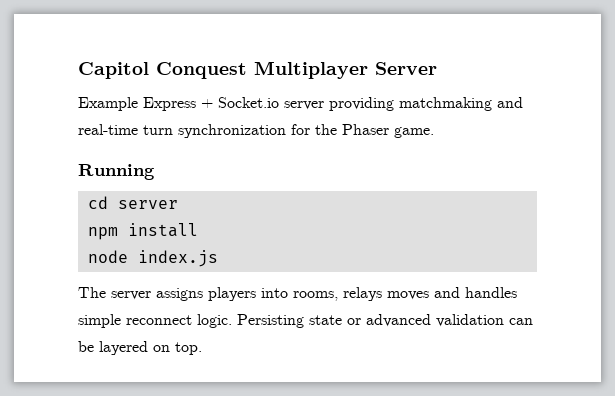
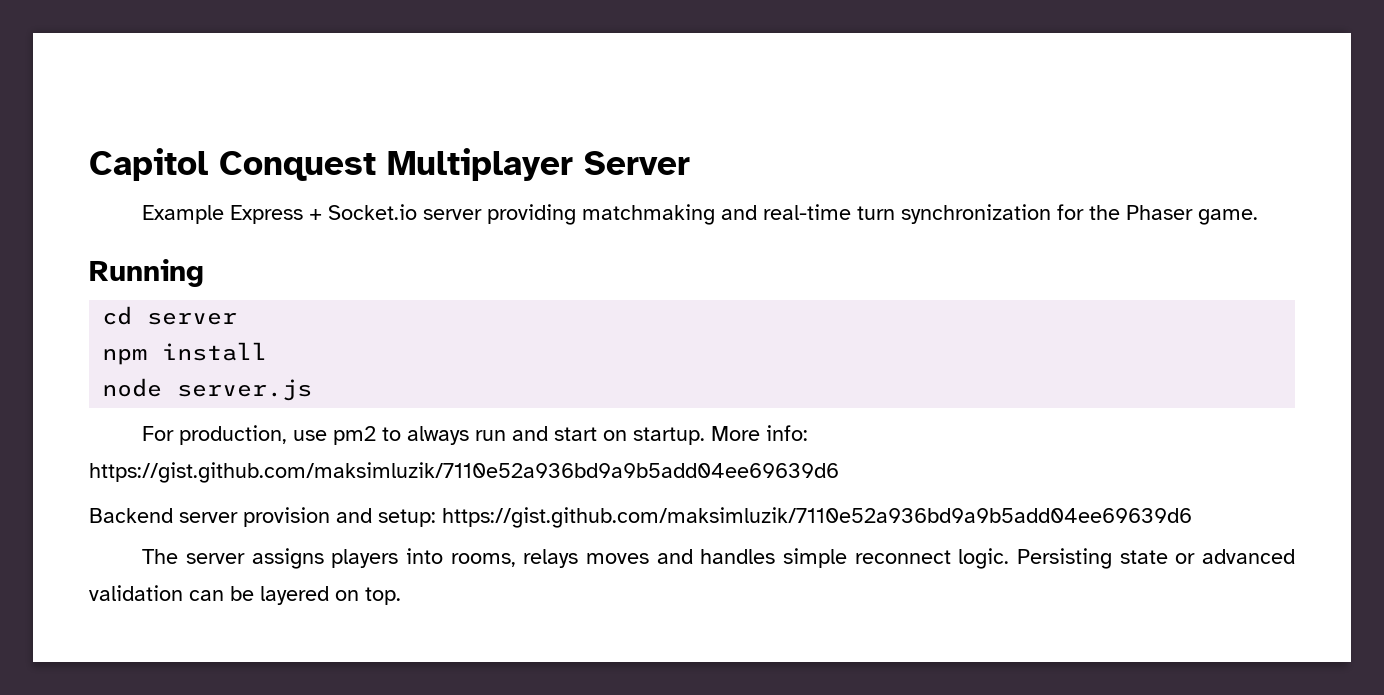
[137,250,218,267] index.js -> [177,379,313,401] [142,425,809,445] [89,462,839,483] [89,507,1192,528] server.js // For production, use pm2 to always run and start on startup. More info: https://gist.github.com/maksimluzik/7110e52a936bd9a9b5add04ee69639d6 // Backend server provision and setup: https://gist.github.com/maksimluzik/7110e52a936bd9a9b5add04ee69639d6

